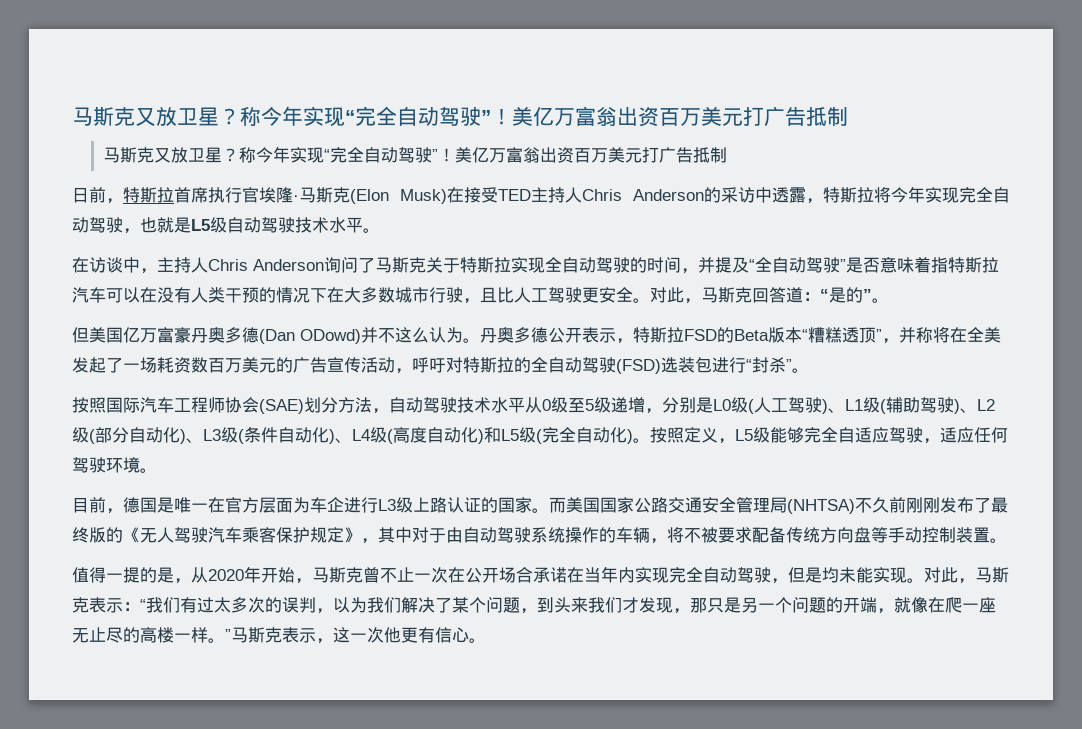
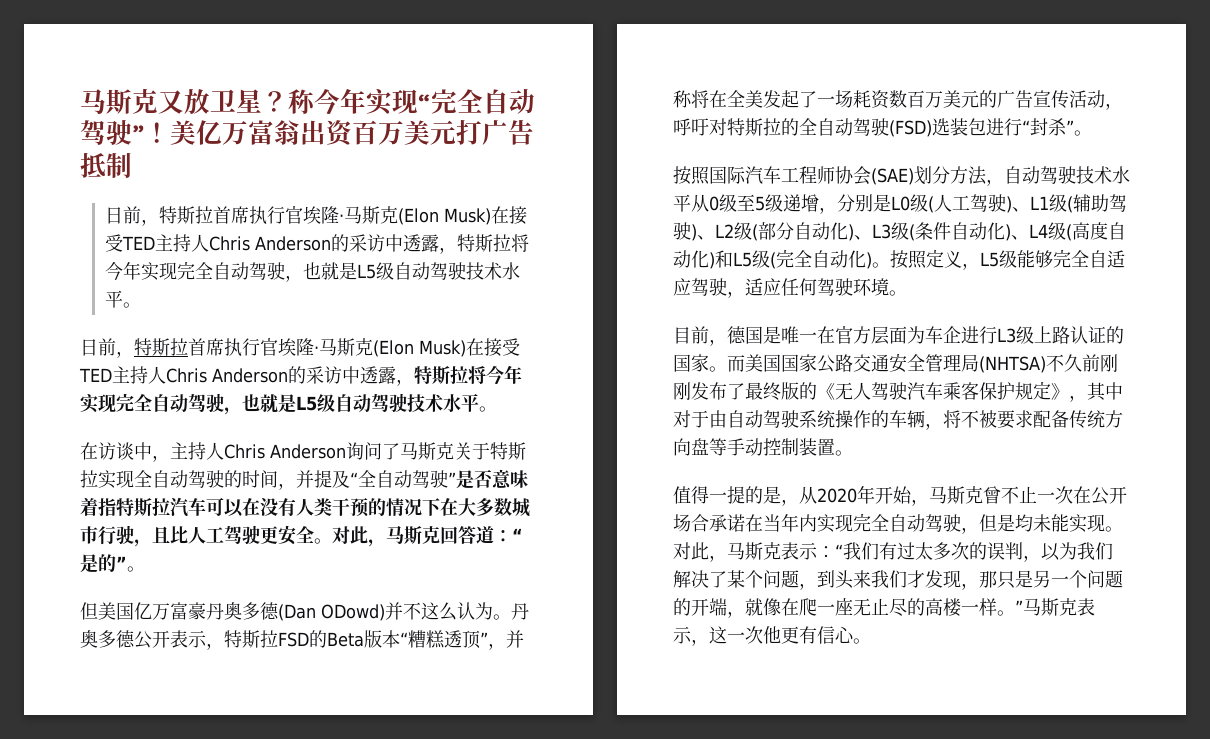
[102,146,727,163] 马斯克又放卫星？称今年实现“完全自动驾驶”！美亿万富翁出资百万美元打广告抵制 -> [104,206,527,226] [104,234,529,254] [104,261,520,282] [104,290,141,308] 日前，特斯拉首席执行官埃隆·马斯克(Elon Musk)在接受TED主持人Chris Anderson的采访中透露，特斯拉将今年实现完全自动驾驶，也就是L5级自动驾驶技术水平。

